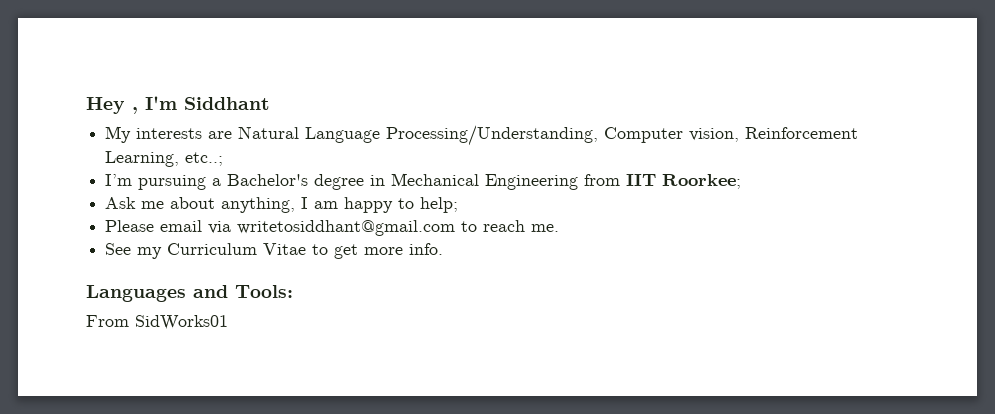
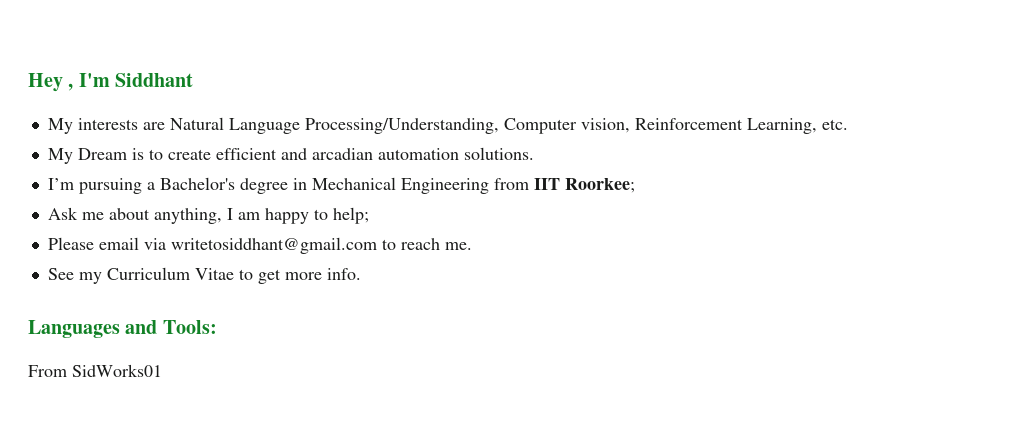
[185,152,224,166] etc..; -> [821,119,848,130] [47,147,534,164] etc. // My Dream is to create efficient and arcadian automation solutions.

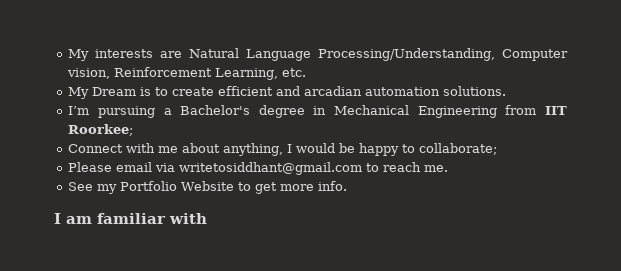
[28,73,194,92] Hey , I'm Siddhant // -> (68, 55) none
[47,207,78,220] Ask -> [68,143,156,153] Connect with
[237,212,260,220] am -> [296,143,356,153] would be
[332,207,369,224] help; -> [419,143,498,155] collaborate;
[106,267,234,280] Curriculum Vitae -> [120,181,235,191] Portfolio Website
[28,320,217,338] [28,364,162,377] Languages and Tools: // From SidWorks01 -> [54,213,207,224] I am familiar with

